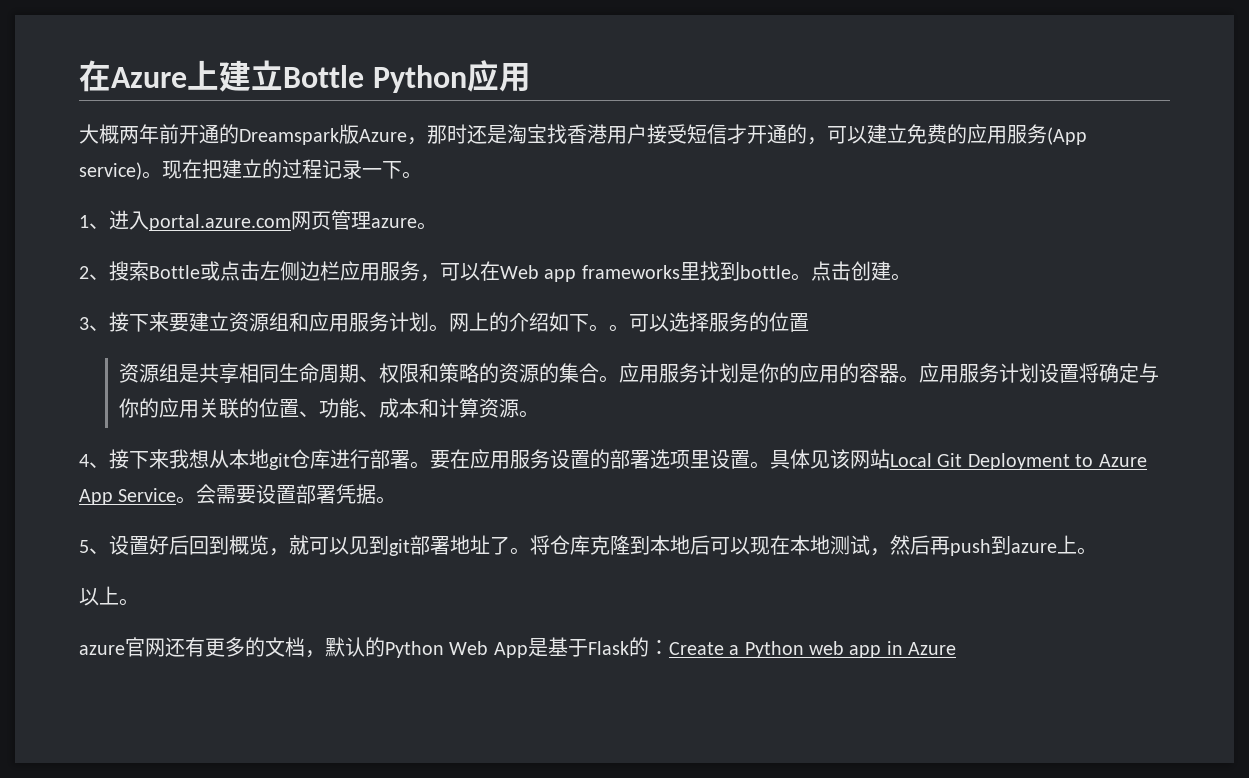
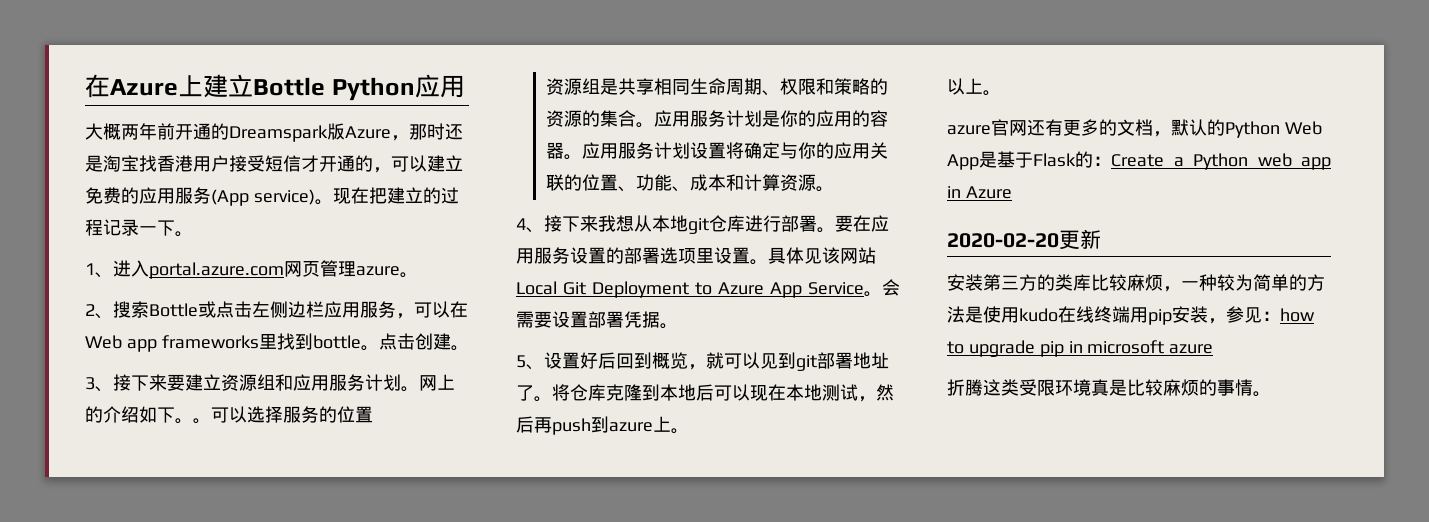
(957, 648) none -> [947,229,1101,250] [947,274,1325,292] [947,306,1315,325] [947,340,1214,357] [947,379,1271,397] // 2020-02-20更新 // 安装第三方的类库比较麻烦，一种较为简单的方法是使用kudo在线终端用pip安装，参见：how to upgrade pip in microsoft azure // 折腾这类受限环境真是比较麻烦的事情。

